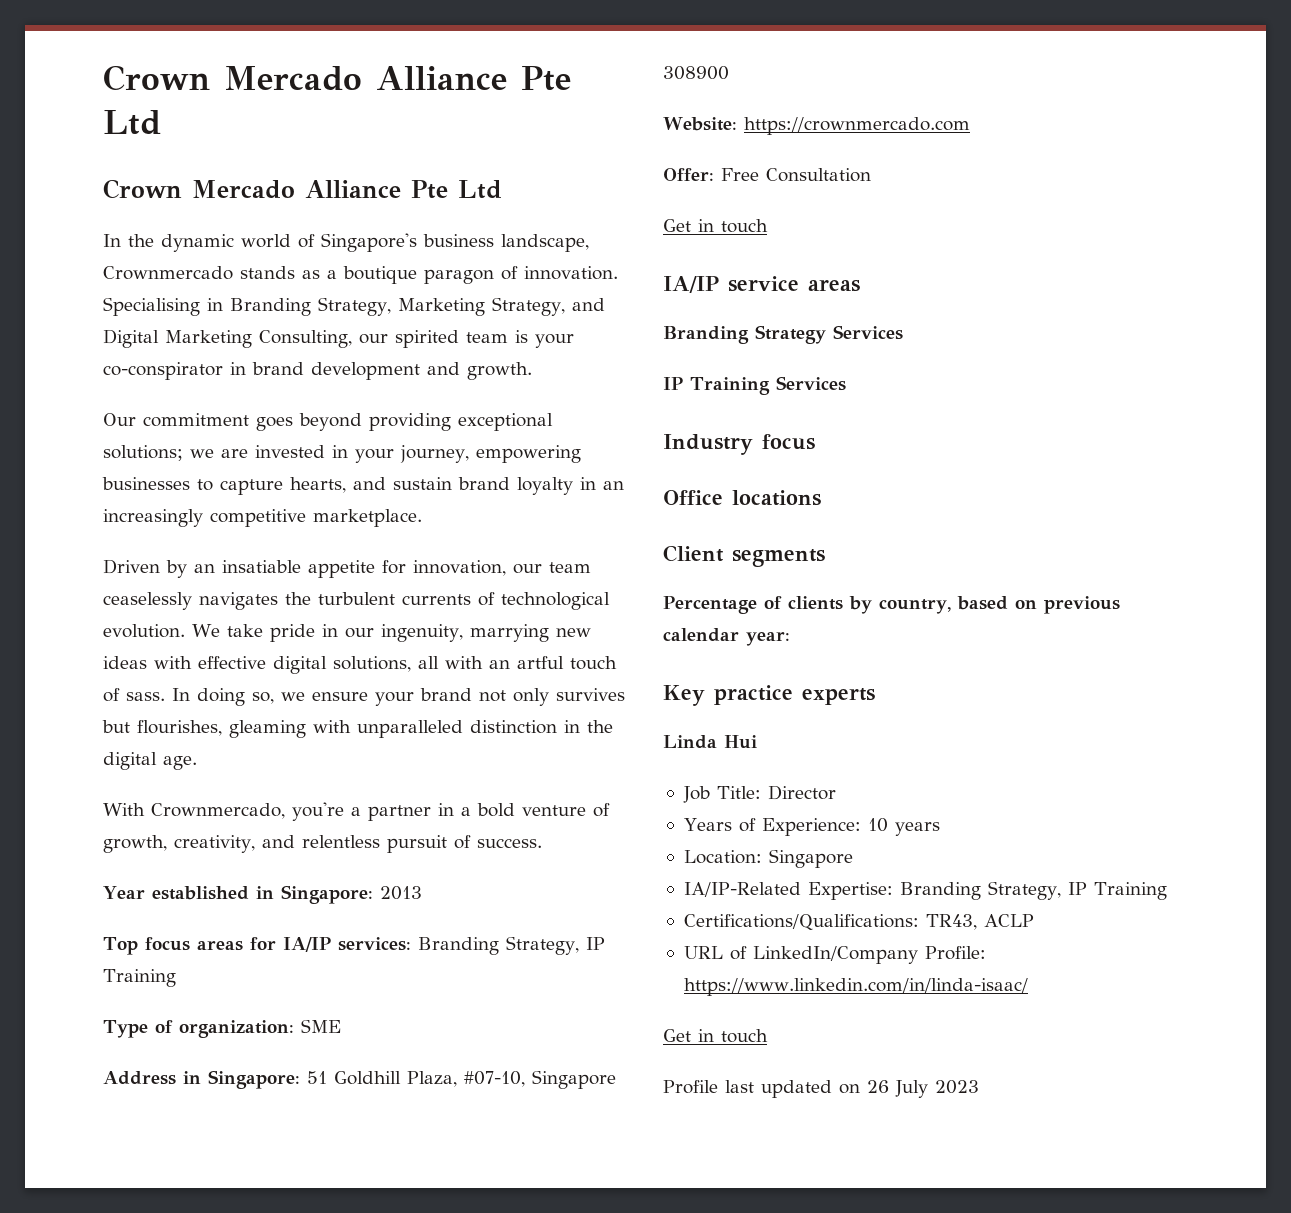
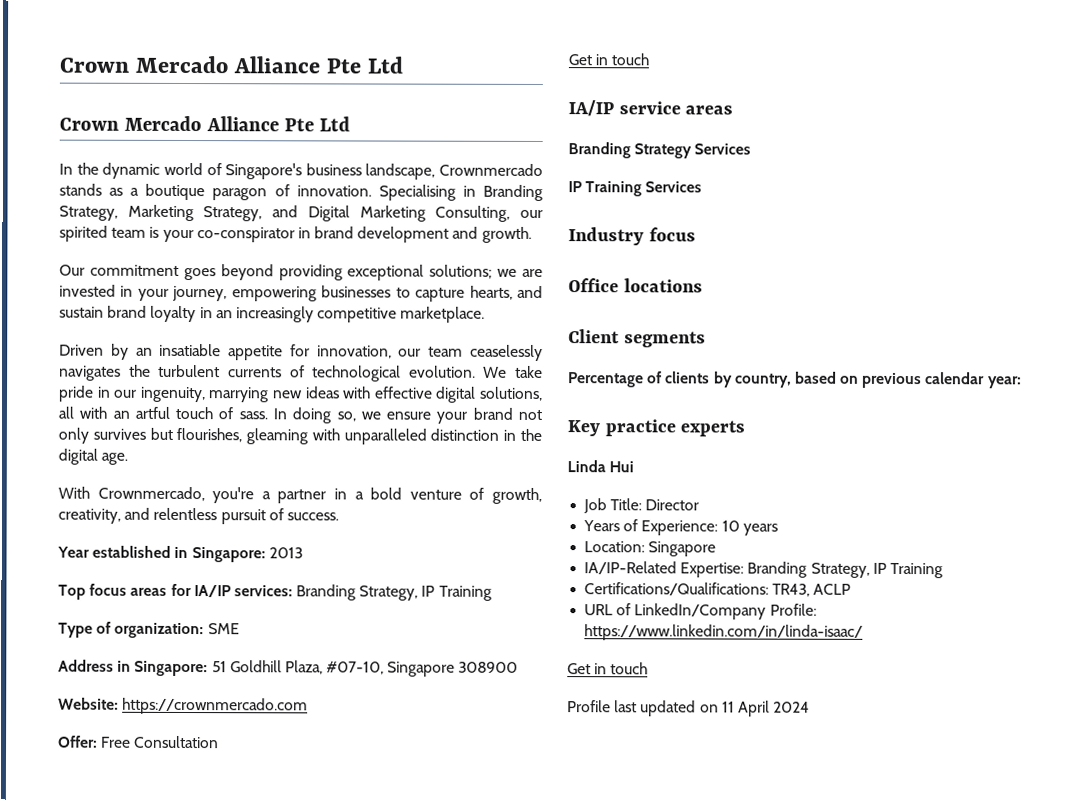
[867,1080,979,1098] 26 July 2023 -> [721,700,811,717] 11 April 2024

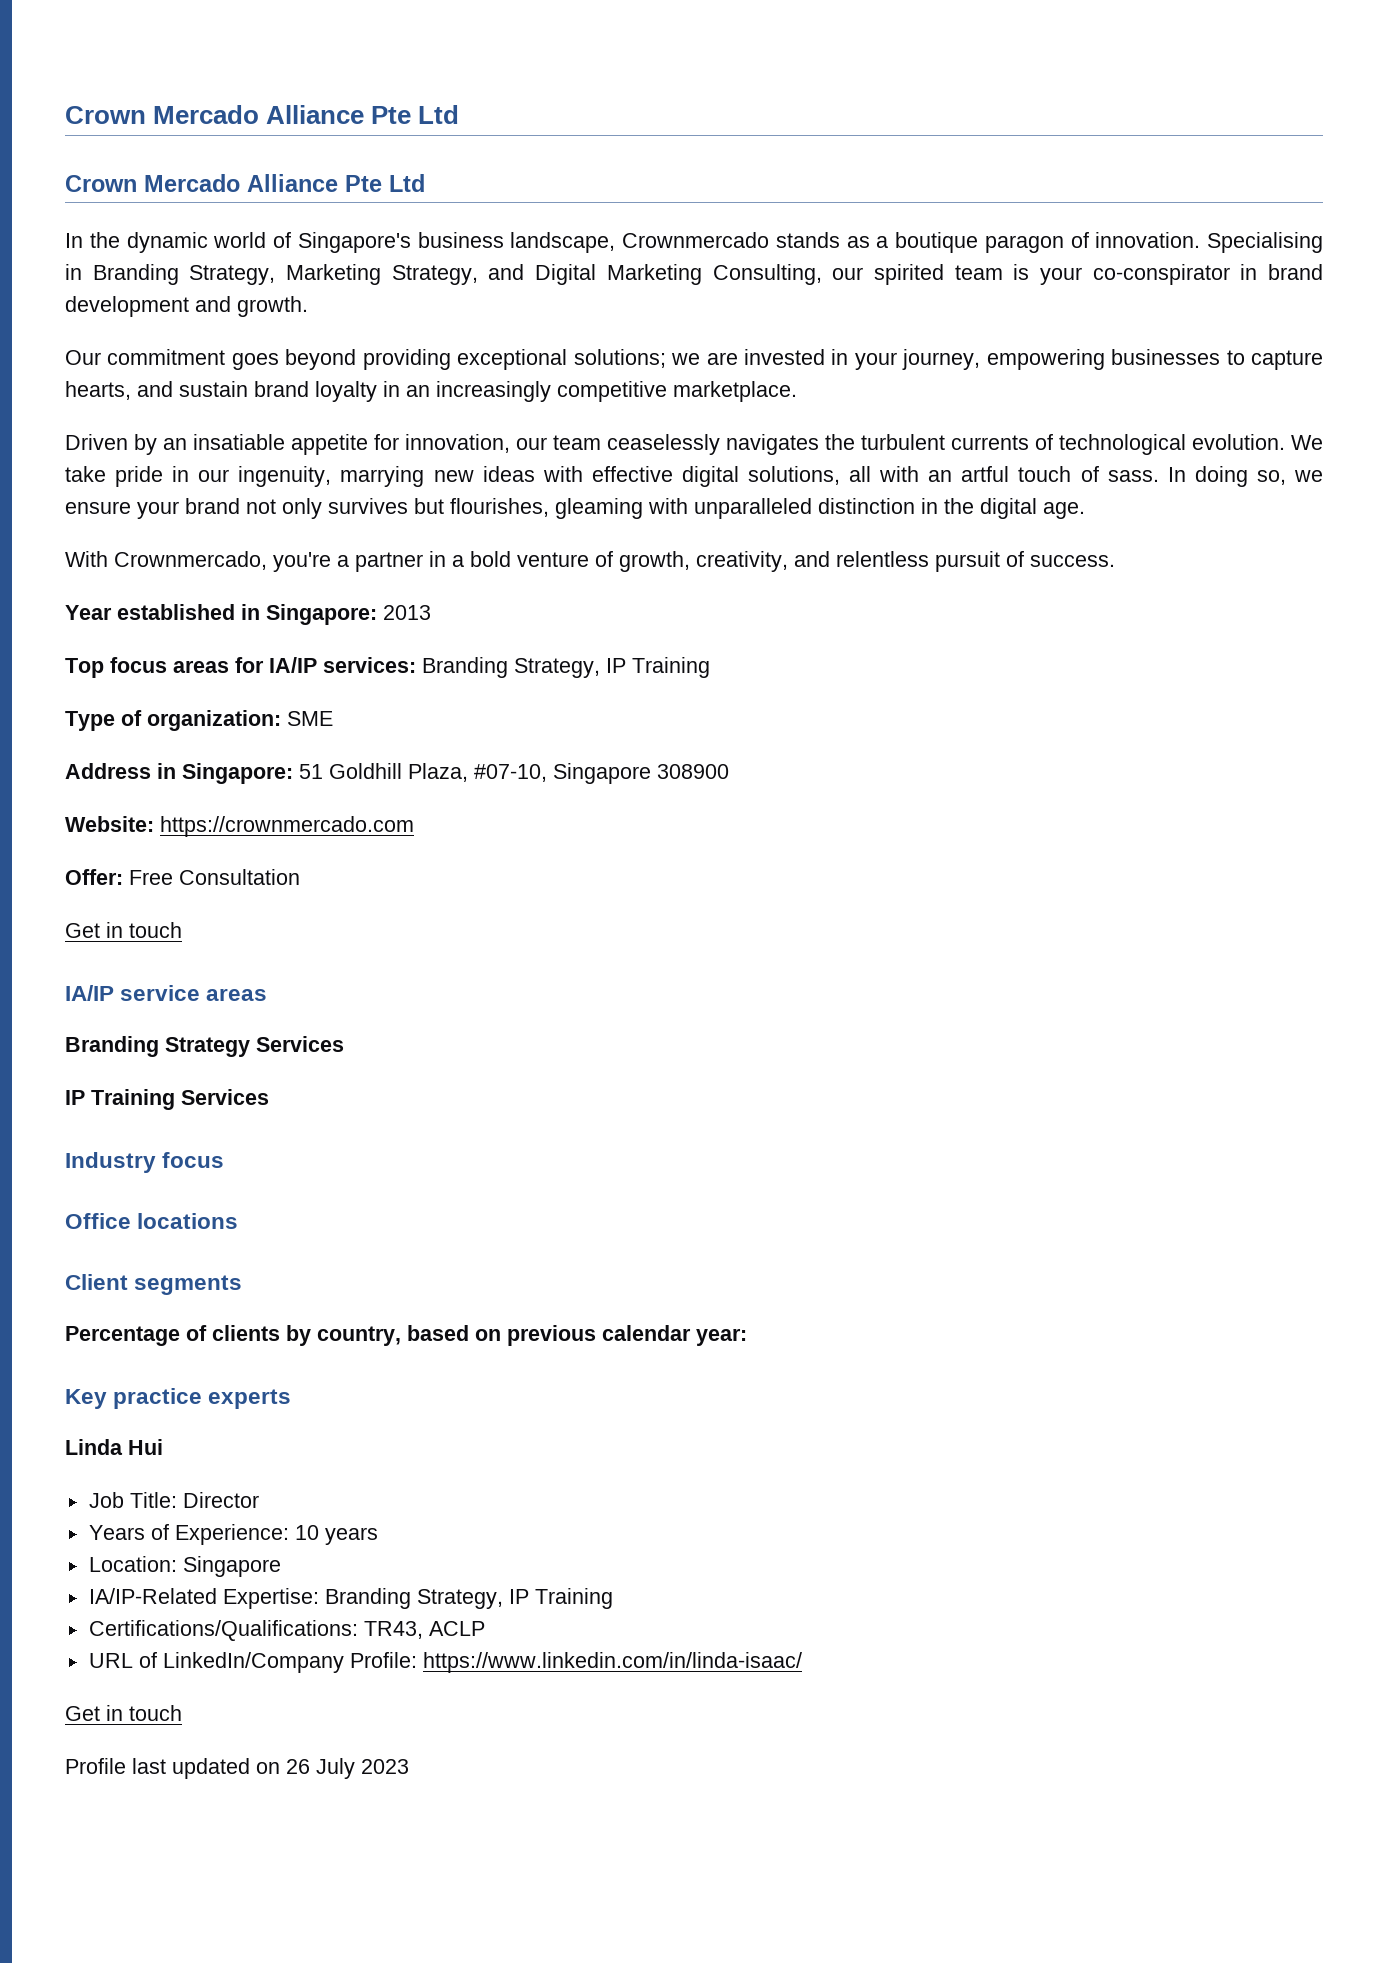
[721,700,811,717] 11 April 2024 -> [286,1758,409,1779] 26 July 2023

